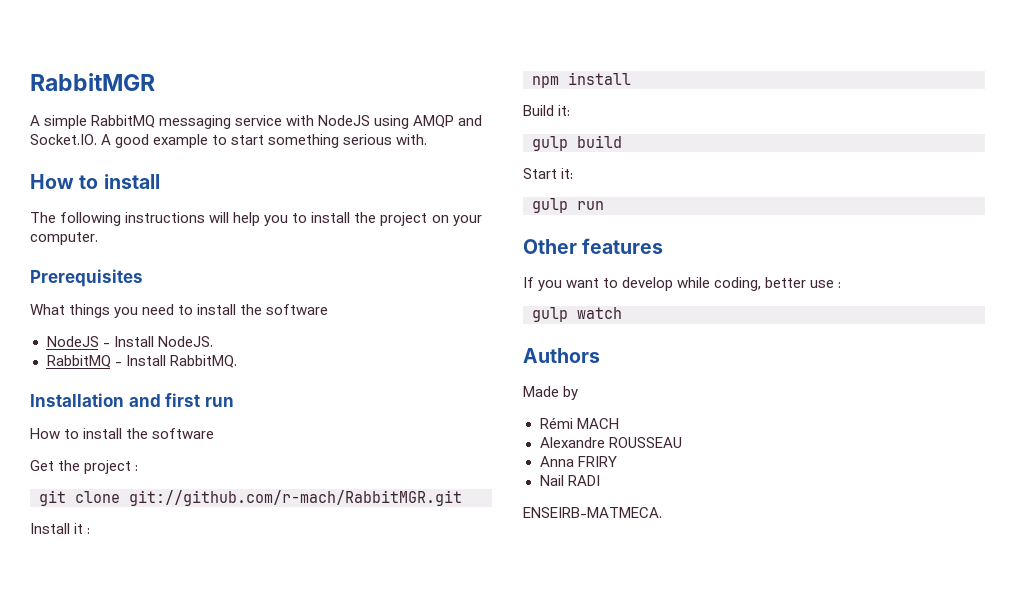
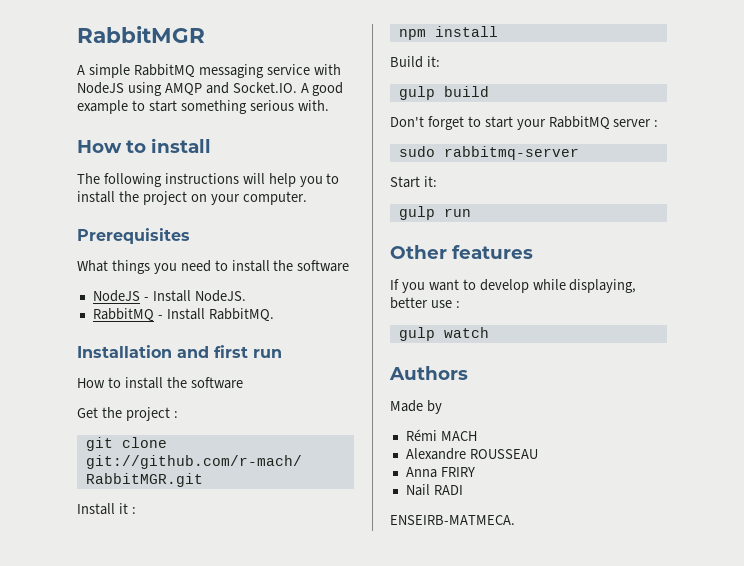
(622, 141) none -> [390,116,659,130] [398,146,579,160] // Don't forget to start your RabbitMQ server : // sudo rabbitmq-server
[714,277,762,291] coding, -> [569,279,637,293] displaying,

